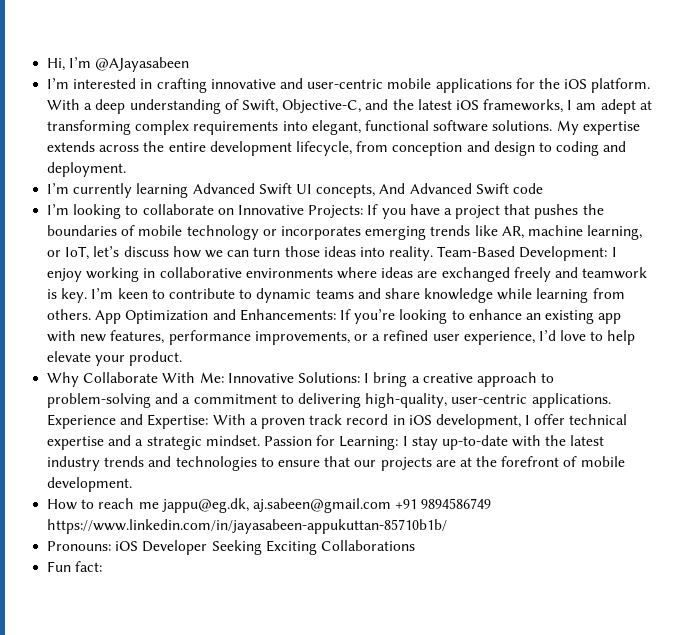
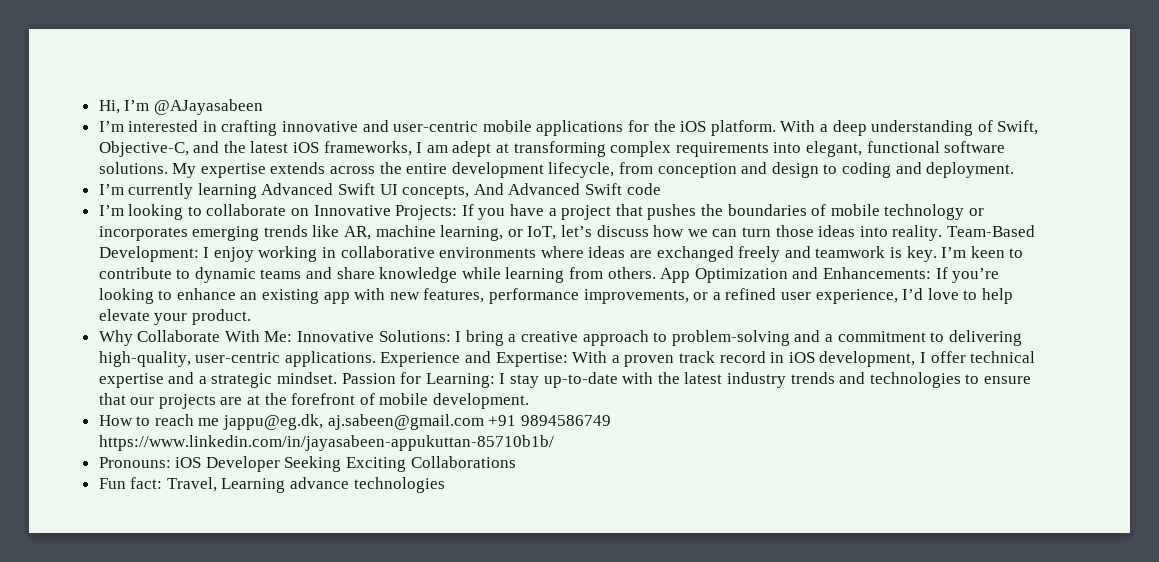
(103, 566) none -> [166,477,445,493] Travel, Learning advance technologies

